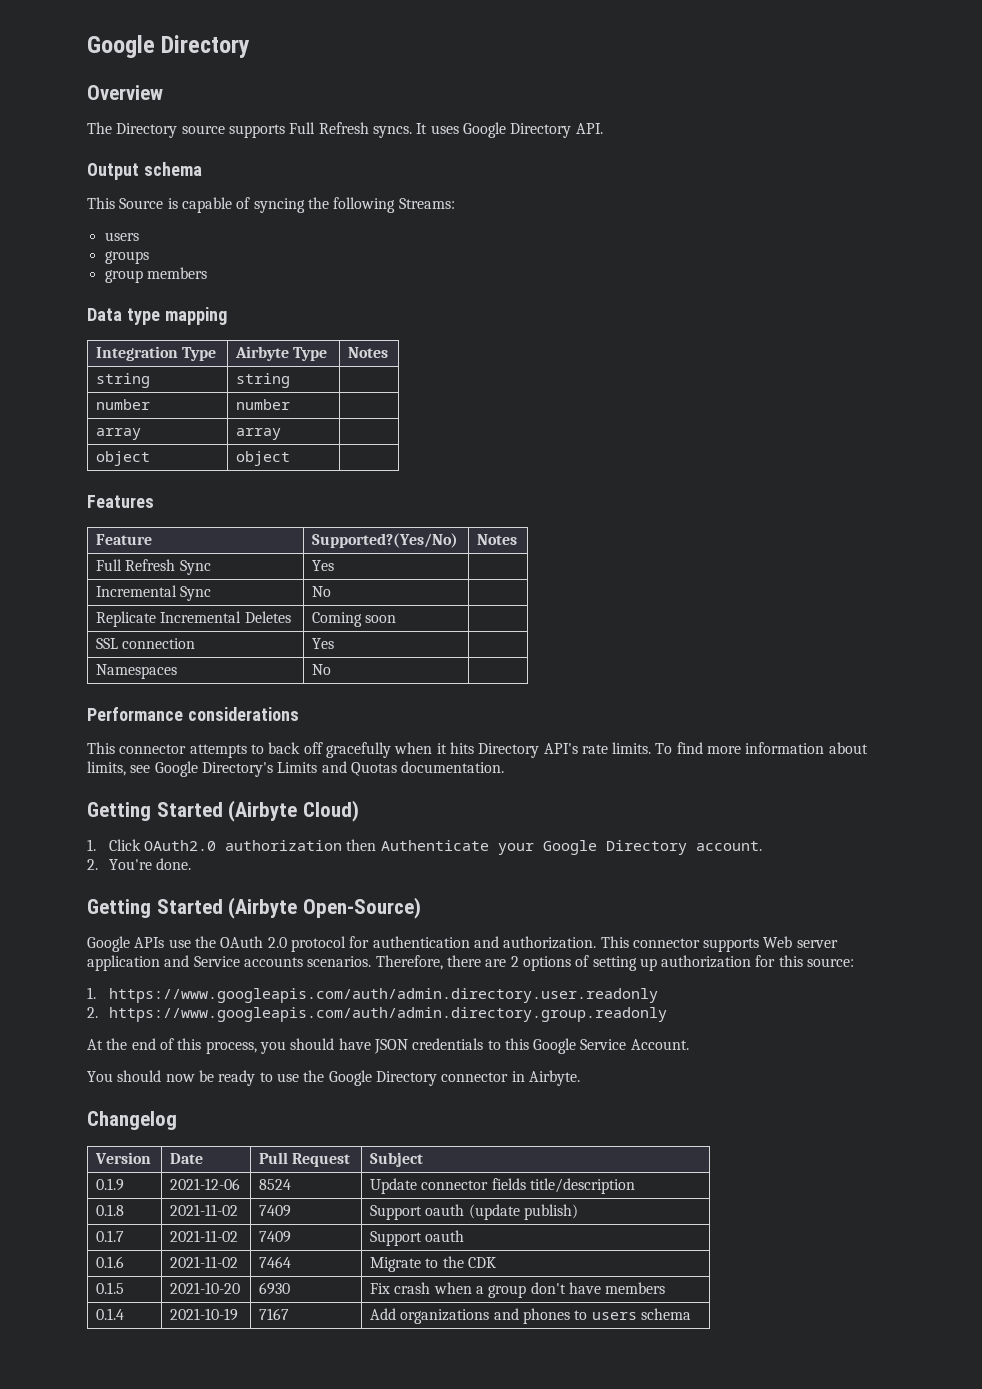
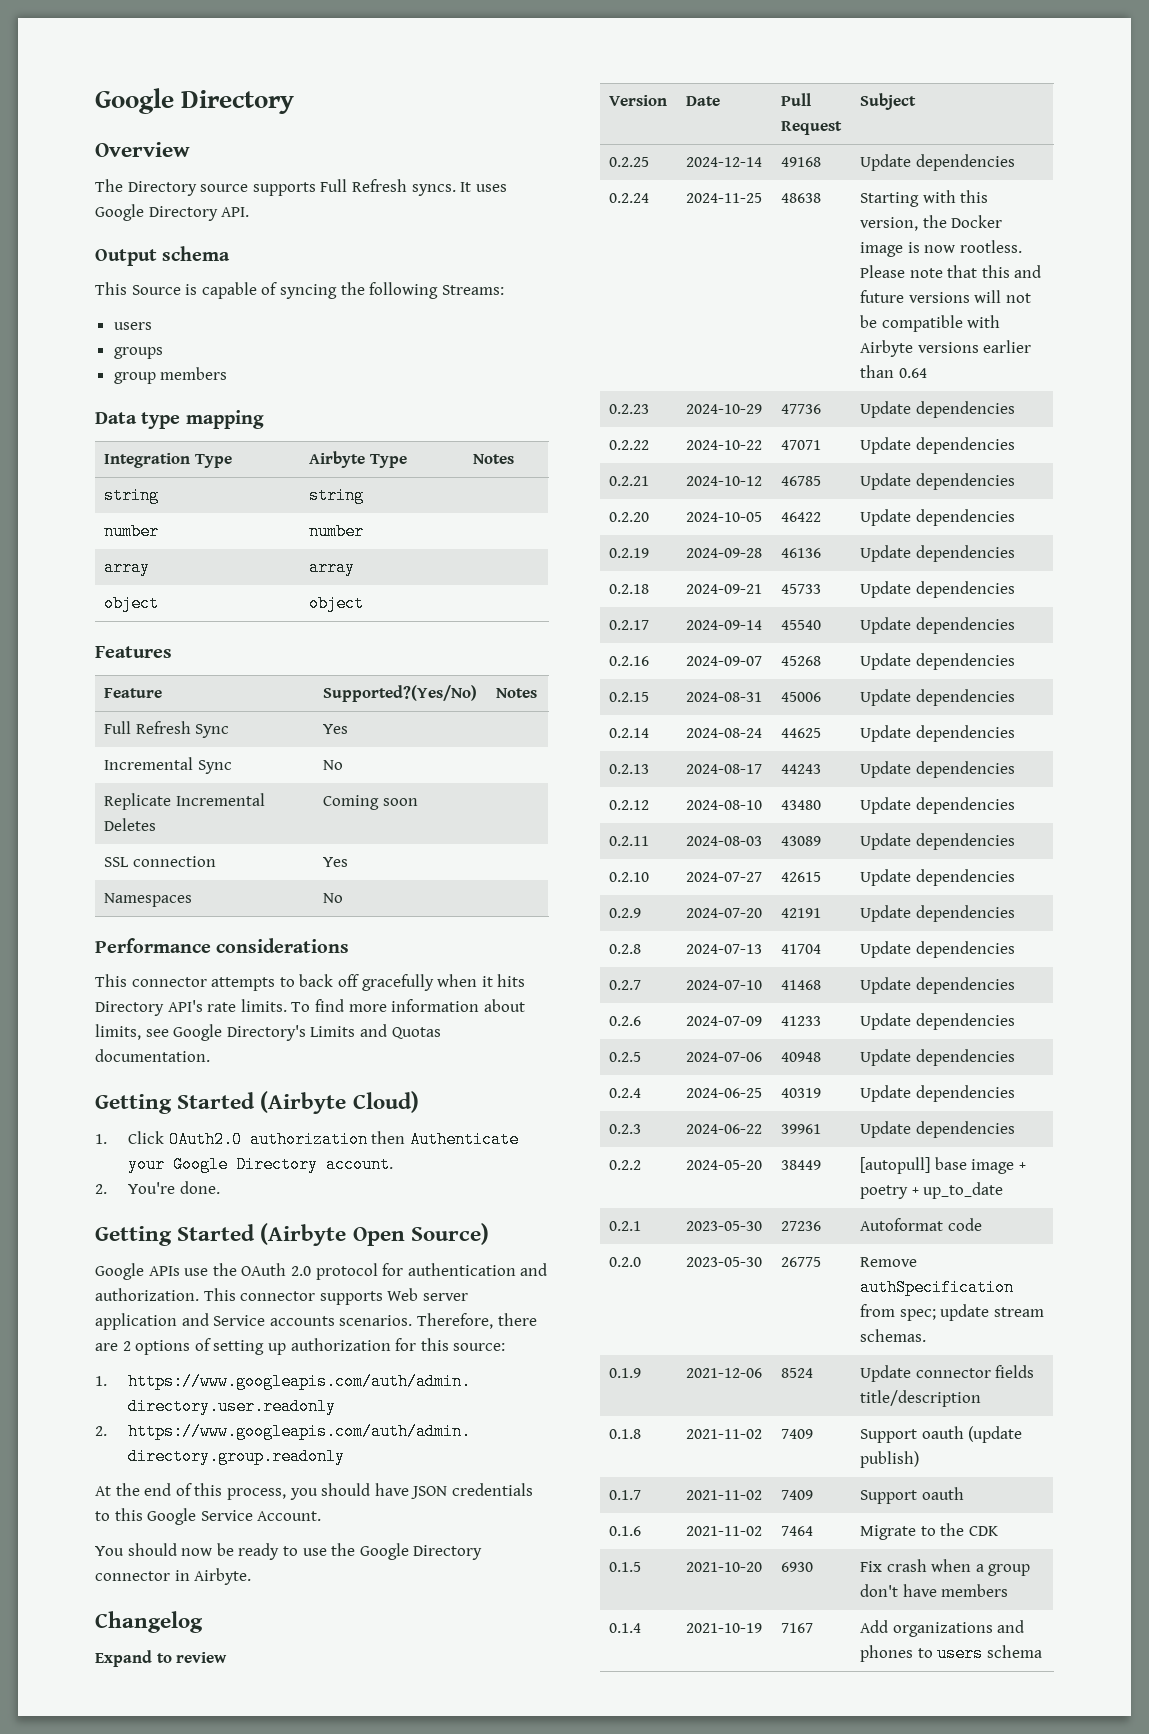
[302,897,421,919] Open-Source) -> [352,1223,489,1246] Open Source)
(177, 1120) none -> [95,1650,228,1667] // Expand to review
(424, 1159) none -> [609,157,650,167] [686,157,763,167] [781,157,822,167] [860,154,1015,171] [609,193,650,203] [686,193,763,203] [781,193,822,203] [860,190,989,207] [860,215,1003,231] [860,240,1022,257] [860,265,1042,278] [860,290,1031,303] [860,315,1001,332] [860,340,1032,357] [860,365,927,378] [609,404,650,414] [686,404,763,414] [781,404,822,414] [860,401,1015,418] [609,440,650,450] [686,440,763,450] [781,440,822,450] [860,437,1015,454] [609,476,650,486] [686,476,763,486] [781,476,822,486] [860,473,1015,490] [609,512,650,522] [686,512,763,522] [781,512,822,522] [860,509,1015,526] [609,548,650,558] [686,548,763,558] [781,548,822,558] [860,545,1015,562] [609,584,650,594] [686,584,763,594] [781,584,822,594] [860,581,1015,598] [609,620,650,630] [686,620,763,630] [781,620,822,630] [860,617,1015,634] [609,656,650,666] [686,656,763,666] [781,656,822,666] [860,653,1015,670] [609,692,650,702] [686,692,763,702] [781,692,822,702] [860,689,1015,706] [609,728,650,738] [686,728,763,738] [781,728,822,738] [860,725,1015,742] [609,764,650,774] [686,764,763,774] [781,764,822,774] [860,761,1015,778] [609,800,650,810] [686,800,763,810] [781,800,822,810] [860,797,1015,814] [609,836,650,846] [686,836,763,846] [781,836,822,846] [860,833,1015,850] [609,872,650,882] [686,872,763,882] [781,872,822,882] [860,869,1015,886] [609,908,642,918] [686,908,763,918] [781,908,822,918] [860,905,1015,922] [609,944,642,954] [686,944,763,954] [781,944,822,954] [860,941,1015,958] [609,980,642,990] [686,980,763,990] [781,980,822,990] [860,977,1015,994] [609,1016,642,1026] [686,1016,763,1026] [781,1016,822,1026] [860,1013,1015,1030] [609,1052,642,1062] [686,1052,763,1062] [781,1052,822,1062] [860,1049,1015,1066] [609,1088,642,1098] [686,1088,763,1098] [781,1088,822,1098] [860,1085,1015,1102] [609,1124,642,1134] [686,1124,763,1134] [781,1124,822,1134] [860,1121,1015,1138] [609,1160,642,1170] [686,1160,763,1170] [781,1160,822,1170] [860,1157,1026,1174] [860,1182,1004,1199] [609,1221,642,1231] [686,1221,763,1231] [781,1221,822,1231] [860,1218,982,1231] [609,1257,642,1267] [686,1257,763,1267] [781,1257,822,1267] [860,1257,918,1267] [860,1279,1015,1296] [860,1304,1044,1321] [860,1329,927,1342] // 0.2.25 | 2024-12-14 | 49168 | Update dependencies // 0.2.24 | 2024-11-25 | 48638 | Starting with this version, the Docker image is now rootless. Please note that this and future versions will not be compatible with Airbyte versions earlier than 0.64 // 0.2.23 | 2024-10-29 | 47736 | Update dependencies // 0.2.22 | 2024-10-22 | 47071 | Update dependencies // 0.2.21 | 2024-10-12 | 46785 | Update dependencies // 0.2.20 | 2024-10-05 | 46422 | Update dependencies // 0.2.19 | 2024-09-28 | 46136 | Update dependencies // 0.2.18 | 2024-09-21 | 45733 | Update dependencies // 0.2.17 | 2024-09-14 | 45540 | Update dependencies // 0.2.16 | 2024-09-07 | 45268 | Update dependencies // 0.2.15 | 2024-08-31 | 45006 | Update dependencies // 0.2.14 | 2024-08-24 | 44625 | Update dependencies // 0.2.13 | 2024-08-17 | 44243 | Update dependencies // 0.2.12 | 2024-08-10 | 43480 | Update dependencies // 0.2.11 | 2024-08-03 | 43089 | Update dependencies // 0.2.10 | 2024-07-27 | 42615 | Update dependencies // 0.2.9 | 2024-07-20 | 42191 | Update dependencies // 0.2.8 | 2024-07-13 | 41704 | Update dependencies // 0.2.7 | 2024-07-10 | 41468 | Update dependencies // 0.2.6 | 2024-07-09 | 41233 | Update dependencies // 0.2.5 | 2024-07-06 | 40948 | Update dependencies // 0.2.4 | 2024-06-25 | 40319 | Update dependencies // 0.2.3 | 2024-06-22 | 39961 | Update dependencies // 0.2.2 | 2024-05-20 | 38449 | [autopull] base image + poetry + up_to_date // 0.2.1 | 2023-05-30 | 27236 | Autoformat code // 0.2.0 | 2023-05-30 | 26775 | Remove authSpecification from spec; update stream schemas.

